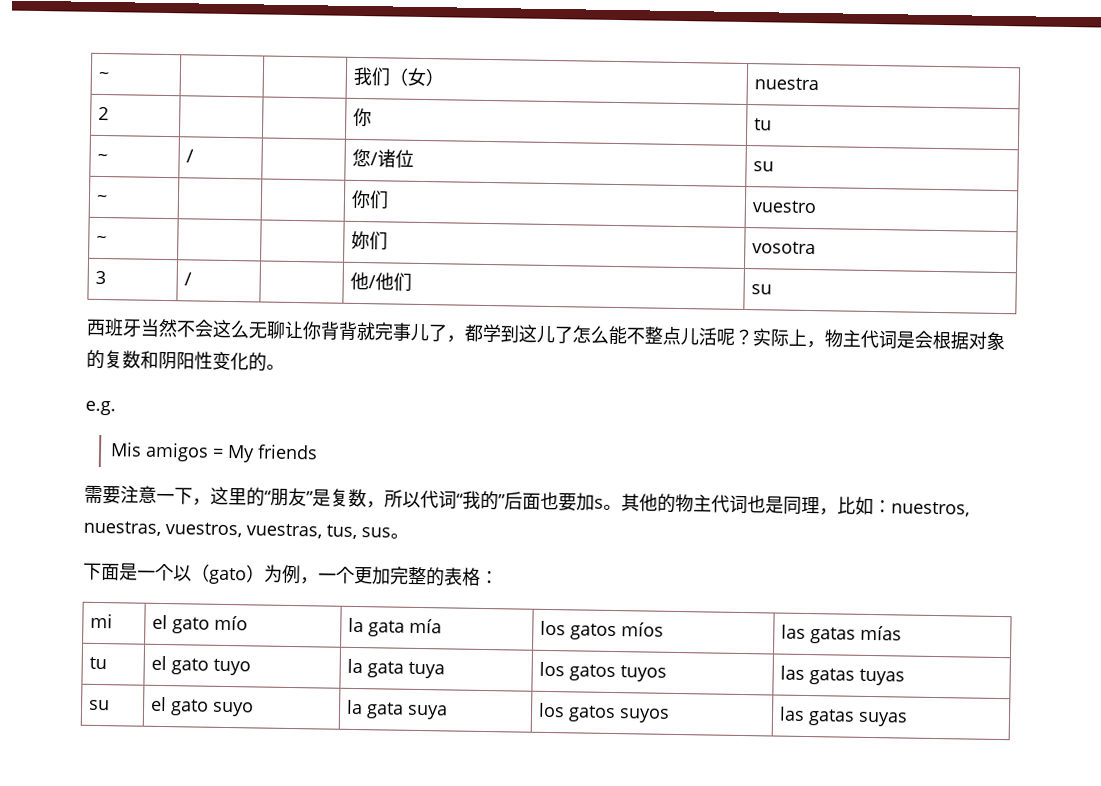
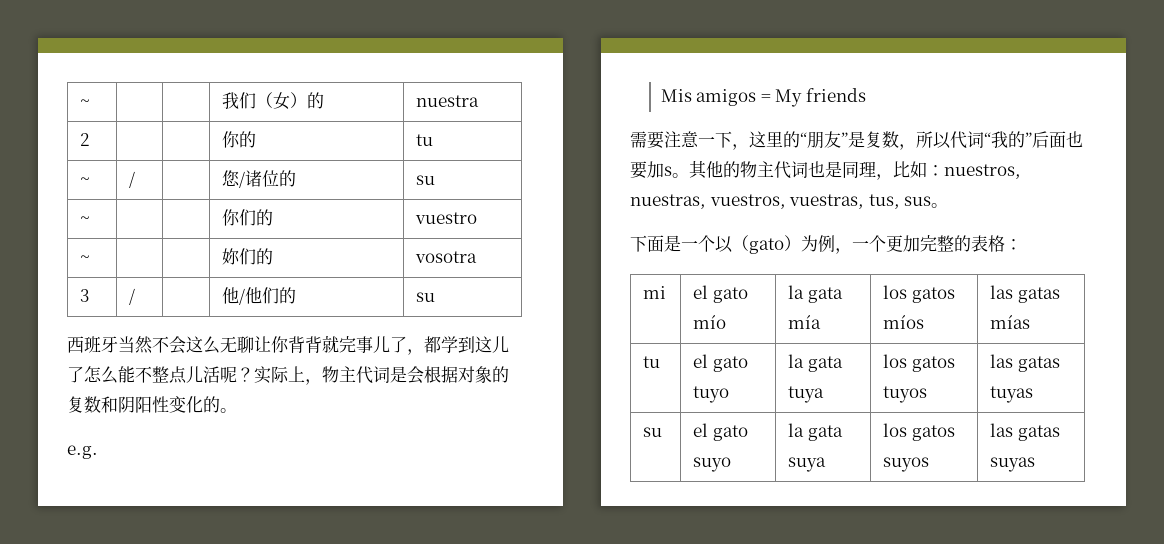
(445, 77) none -> [307,92,325,109] 的
(372, 117) none -> [239,131,257,148] 的
(414, 158) none -> [279,170,297,187] 的
(389, 200) none -> [256,209,274,226] 的
(388, 241) none -> [256,248,274,265] 的
(412, 282) none -> [279,287,297,304] 的

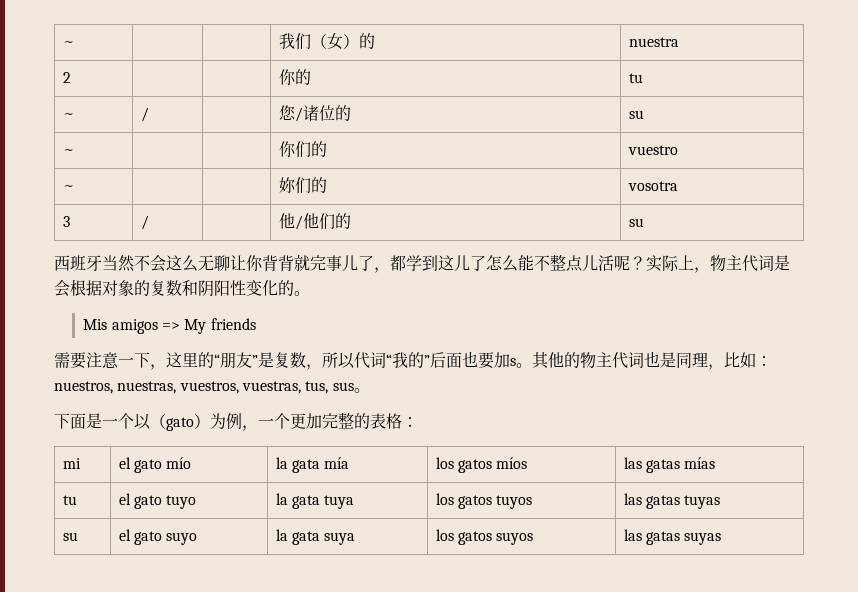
[67,445,98,459] // e.g. -> (310, 293) none
[760,94,771,102] = -> [162,322,181,330] =>

